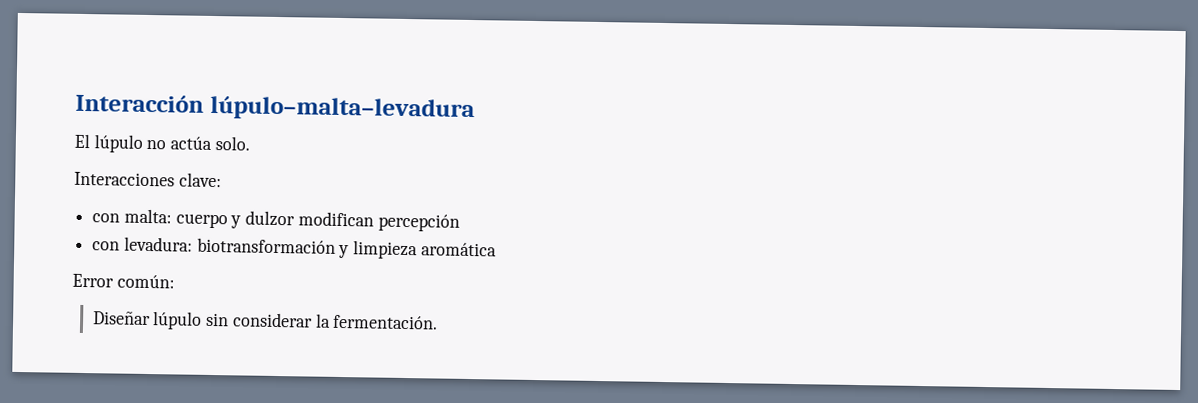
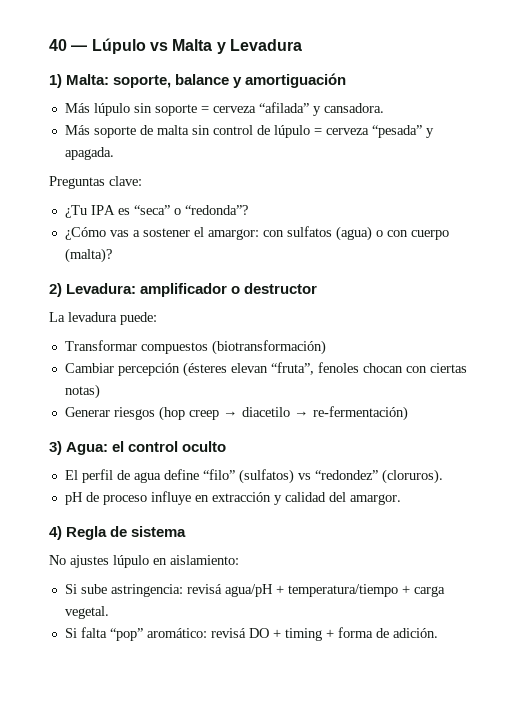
[75,93,475,123] [74,133,250,153] [74,171,222,188] [92,208,460,232] [92,236,497,260] [72,273,175,289] [92,311,439,330] Interacción lúpulo–malta–levadura // El lúpulo no actúa solo. // Interacciones clave: // con malta: cuerpo y dulzor modifican percepción // con levadura: biotransformación y limpieza aromática // Error común: // Diseñar lúpulo sin considerar la fermentación. -> [49,38,302,54] [49,73,347,88] [64,102,384,116] [64,125,434,138] [64,147,114,160] [49,176,142,189] [64,205,248,218] [64,226,449,241] [64,248,112,263] [49,283,318,297] [49,312,157,325] [64,340,326,355] [64,362,467,377] [64,384,100,399] [64,406,408,421] [49,441,227,455] [64,469,443,484] [64,491,401,505] [49,526,187,540] [49,555,239,568] [64,584,445,597] [64,606,109,619] [64,627,438,641] 40 — Lúpulo vs Malta y Levadura // 1) Malta: soporte, balance y amortiguación // Más lúpulo sin soporte = cerveza “afilada” y cansadora. // Más soporte de malta sin control de lúpulo = cerveza “pesada” y apagada. // Preguntas clave: // ¿Tu IPA es “seca” o “redonda”? // ¿Cómo vas a sostener el amargor: con sulfatos (agua) o con cuerpo (malta)? // 2) Levadura: amplificador o destructor // La levadura puede: // Transformar compuestos (biotransformación) // Cambiar percepción (ésteres elevan “fruta”, fenoles chocan con ciertas notas) // Generar riesgos (hop creep → diacetilo → re-fermentación) // 3) Agua: el control oculto // El perfil de agua define “filo” (sulfatos) vs “redondez” (cloruros). // pH de proceso influye en extracción y calidad del amargor. // 4) Regla de sistema // No ajustes lúpulo en aislamiento: // Si sube astringencia: revisá agua/pH + temperatura/tiempo + carga vegetal. // Si falta “pop” aromático: revisá DO + timing + forma de adición.

